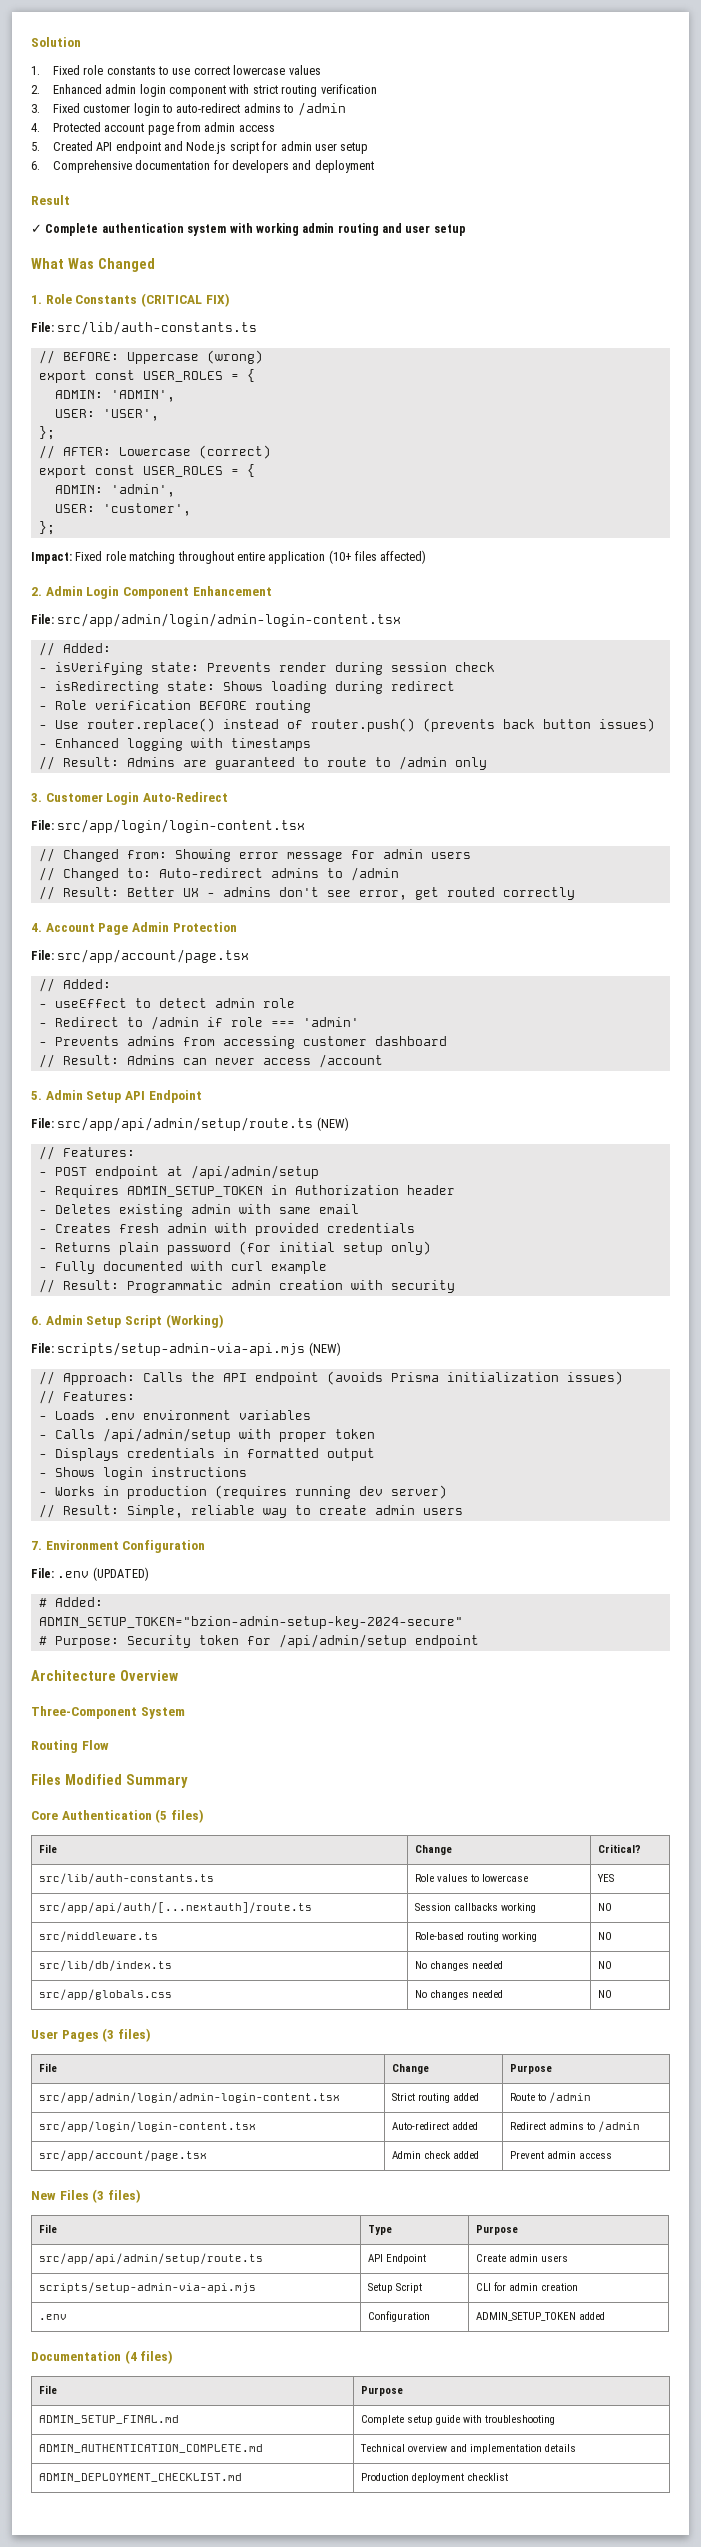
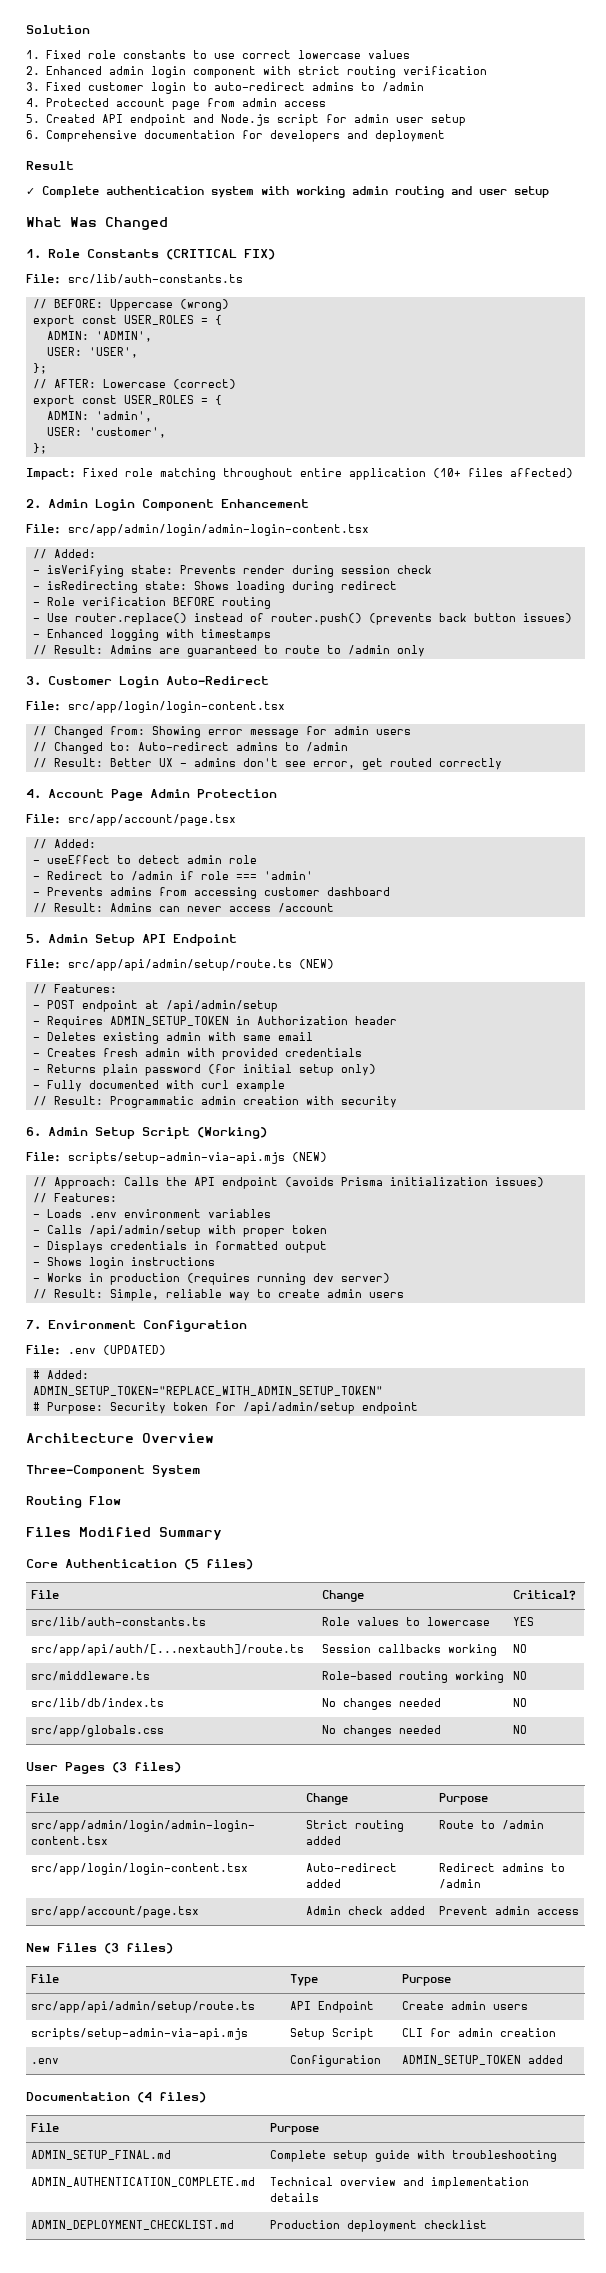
[38,1616,463,1629] ADMIN_SETUP_TOKEN="bzion-admin-setup-key-2024-secure" -> [32,1386,383,1396] ADMIN_SETUP_TOKEN="REPLACE_WITH_ADMIN_SETUP_TOKEN"

